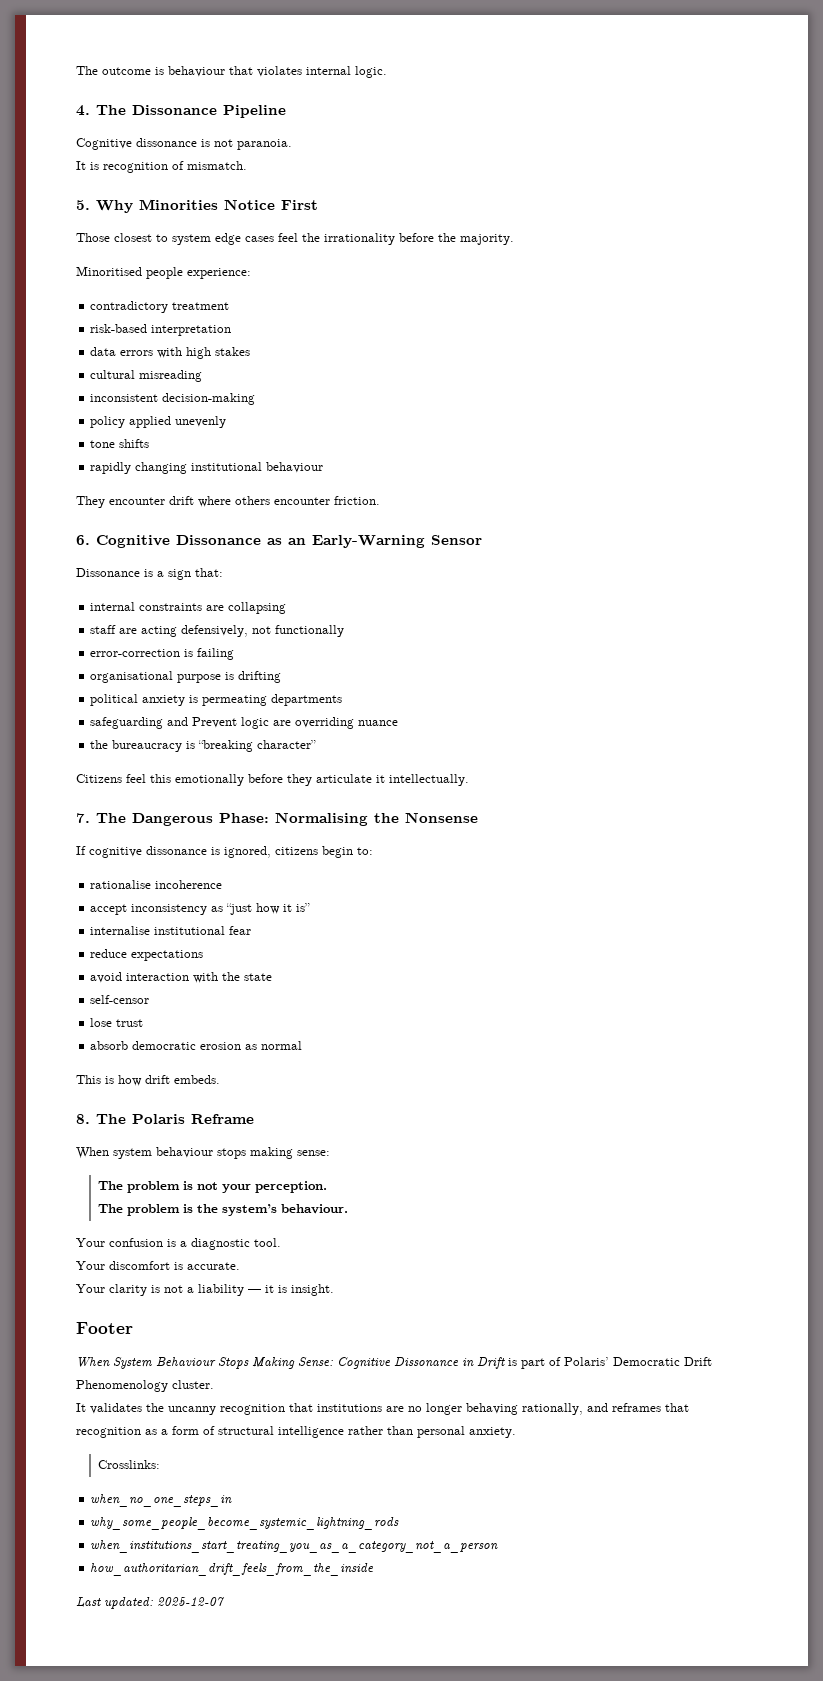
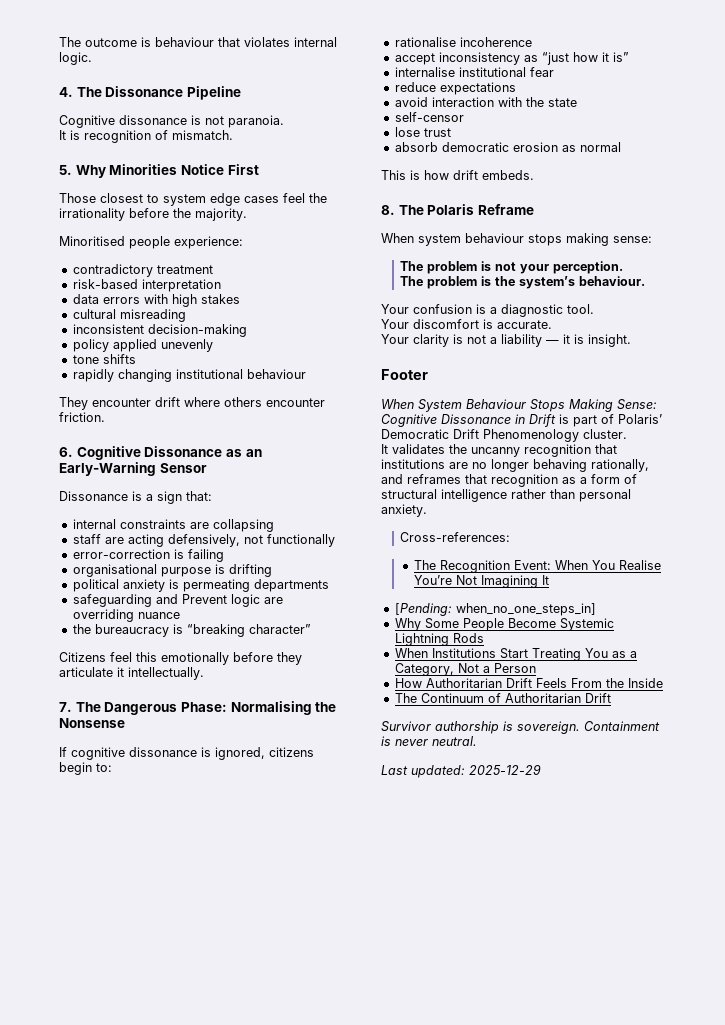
[97,1460,160,1469] [90,1494,233,1507] [90,1517,400,1530] [90,1540,499,1553] [90,1563,375,1576] Crosslinks: // when_no_one_steps_in // why_some_people_become_systemic_lightning_rods // when_institutions_start_treating_you_as_a_category_not_a_person // how_authoritarian_drift_feels_from_the_inside -> [400,532,511,542] [414,560,662,573] [414,575,550,588] [394,603,596,616] [394,618,614,631] [394,633,484,646] [394,648,637,661] [394,663,536,676] [394,678,663,688] [394,693,611,703] [381,721,660,734] [381,736,477,746] Cross-references: // The Recognition Event: When You Realise You’re Not Imagining It // [Pending: when_no_one_steps_in] // Why Some People Become Systemic Lightning Rods // When Institutions Start Treating You as a Category, Not a Person // How Authoritarian Drift Feels From the Inside // The Continuum of Authoritarian Drift // Survivor authorship is sovereign. Containment is never neutral.
[157,1597,225,1606] 2025-12-07 -> [469,764,541,775] 2025-12-29

